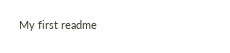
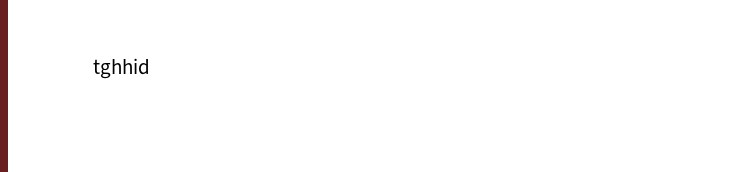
[19,20,97,31] My first readme -> [93,58,150,79] tghhid

